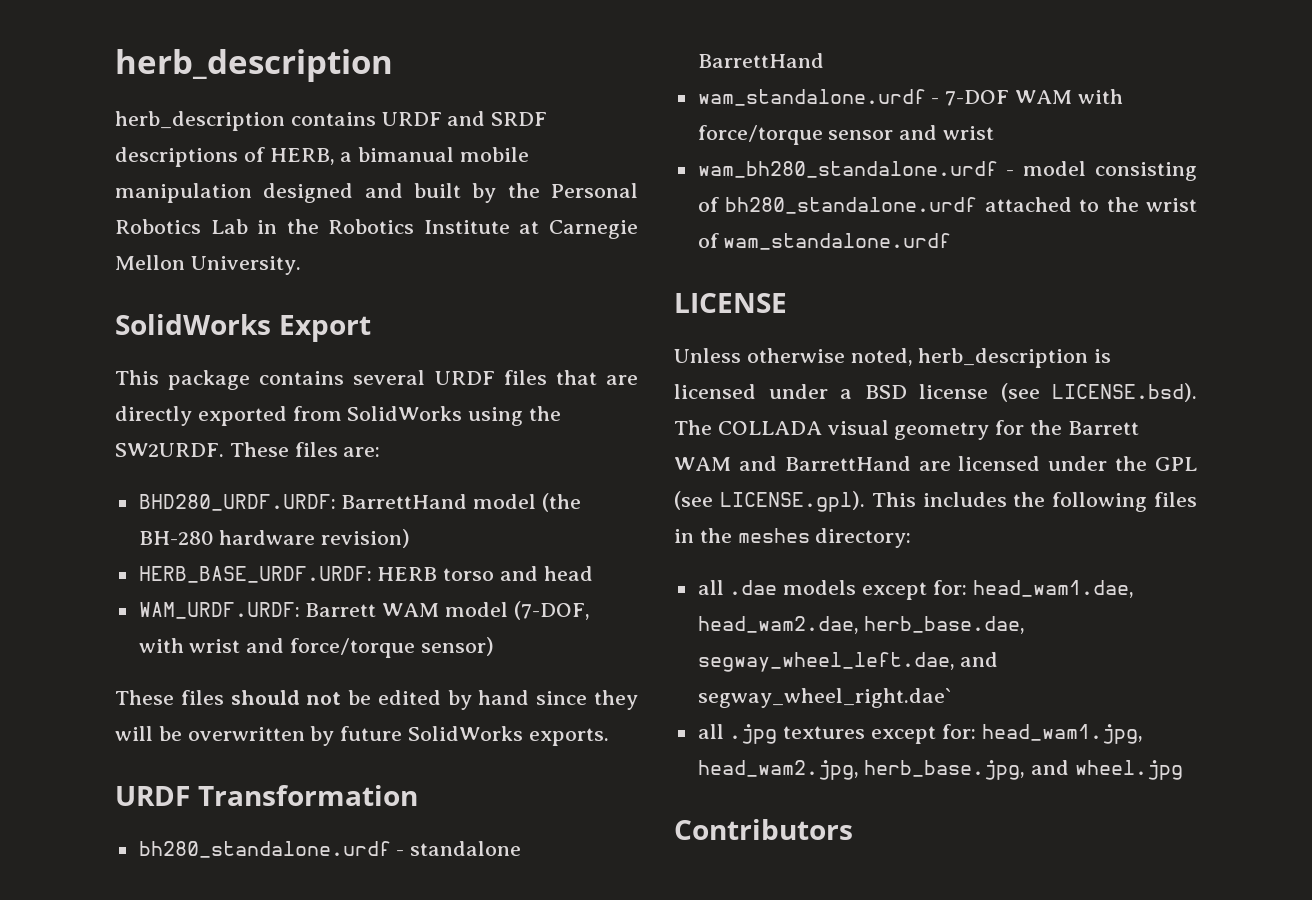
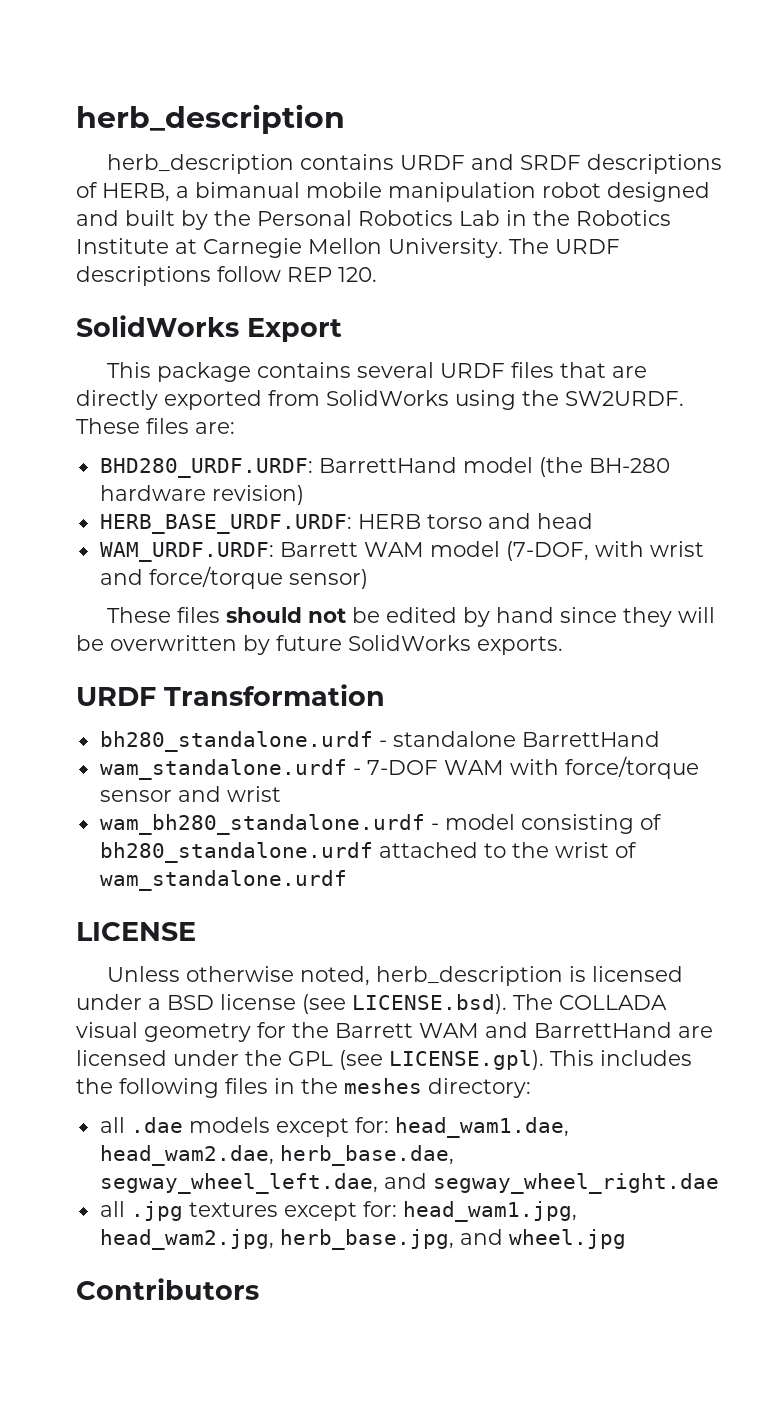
(252, 193) none -> [542,182,601,198] robot
(301, 265) none -> [509,238,620,254] [76,266,377,286] The URDF descriptions follow REP 120.
[697,688,952,708] segway_wheel_right.dae` -> [432,1173,719,1194] segway_wheel_right.dae

